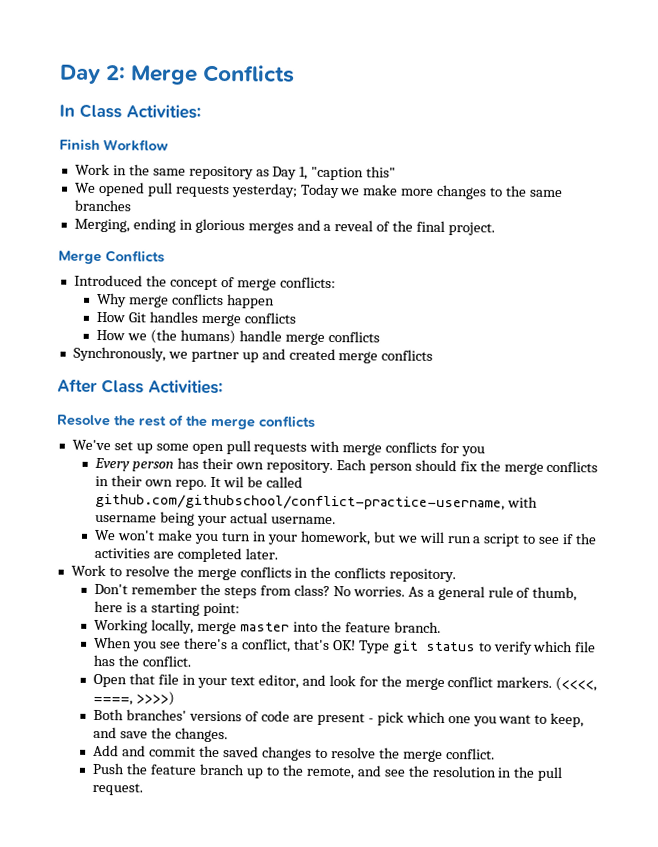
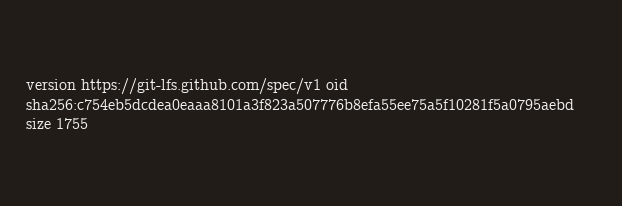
[59,64,296,85] [59,103,201,119] [59,138,169,152] [74,163,397,181] [74,181,563,200] [73,199,131,212] [73,218,496,236] [58,250,165,265] [73,274,336,291] [97,292,276,309] [96,311,297,327] [96,329,380,345] [72,346,434,364] [57,378,223,395] [56,414,316,430] [71,439,486,457] [94,457,599,475] [95,475,303,490] [95,493,539,511] [95,511,337,527] [94,529,597,547] [94,547,279,563] [70,564,457,583] [94,583,578,602] [94,600,241,617] [94,618,441,635] [94,636,597,655] [93,654,192,667] [93,673,598,692] [93,691,176,706] [93,708,585,728] [93,726,229,743] [93,744,495,762] [92,762,564,782] [92,782,144,796] Day 2: Merge Conflicts // In Class Activities: // Finish Workflow // Work in the same repository as Day 1, "caption this" // We opened pull requests yesterday; Today we make more changes to the same branches // Merging, ending in glorious merges and a reveal of the final project. // Merge Conflicts // Introduced the concept of merge conflicts: // Why merge conflicts happen // How Git handles merge conflicts // How we (the humans) handle merge conflicts // Synchronously, we partner up and created merge conflicts // After Class Activities: // Resolve the rest of the merge conflicts // We've set up some open pull requests with merge conflicts for you // Every person has their own repository. Each person should fix the merge conflicts in their own repo. It wil be called github.com/githubschool/conflict-practice-username, with username being your actual username. // We won't make you turn in your homework, but we will run a script to see if the activities are completed later. // Work to resolve the merge conflicts in the conflicts repository. // Don't remember the steps from class? No worries. As a general rule of thumb, here is a starting point: // Working locally, merge master into the feature branch. // When you see there's a conflict, that's OK! Type git status to verify which file has the conflict. // Open that file in your text editor, and look for the merge conflict markers. (<<<<, ====, >>>>) // Both branches' versions of code are present - pick which one you want to keep, and save the changes. // Add and commit the saved changes to resolve the merge conflict. // Push the feature branch up to the remote, and see the resolution in the pull request. -> [26,78,348,95] [26,99,574,110] [26,118,88,129] version https://git-lfs.github.com/spec/v1 oid sha256:c754eb5dcdea0eaaa8101a3f823a507776b8efa55ee75a5f10281f5a0795aebd size 1755

